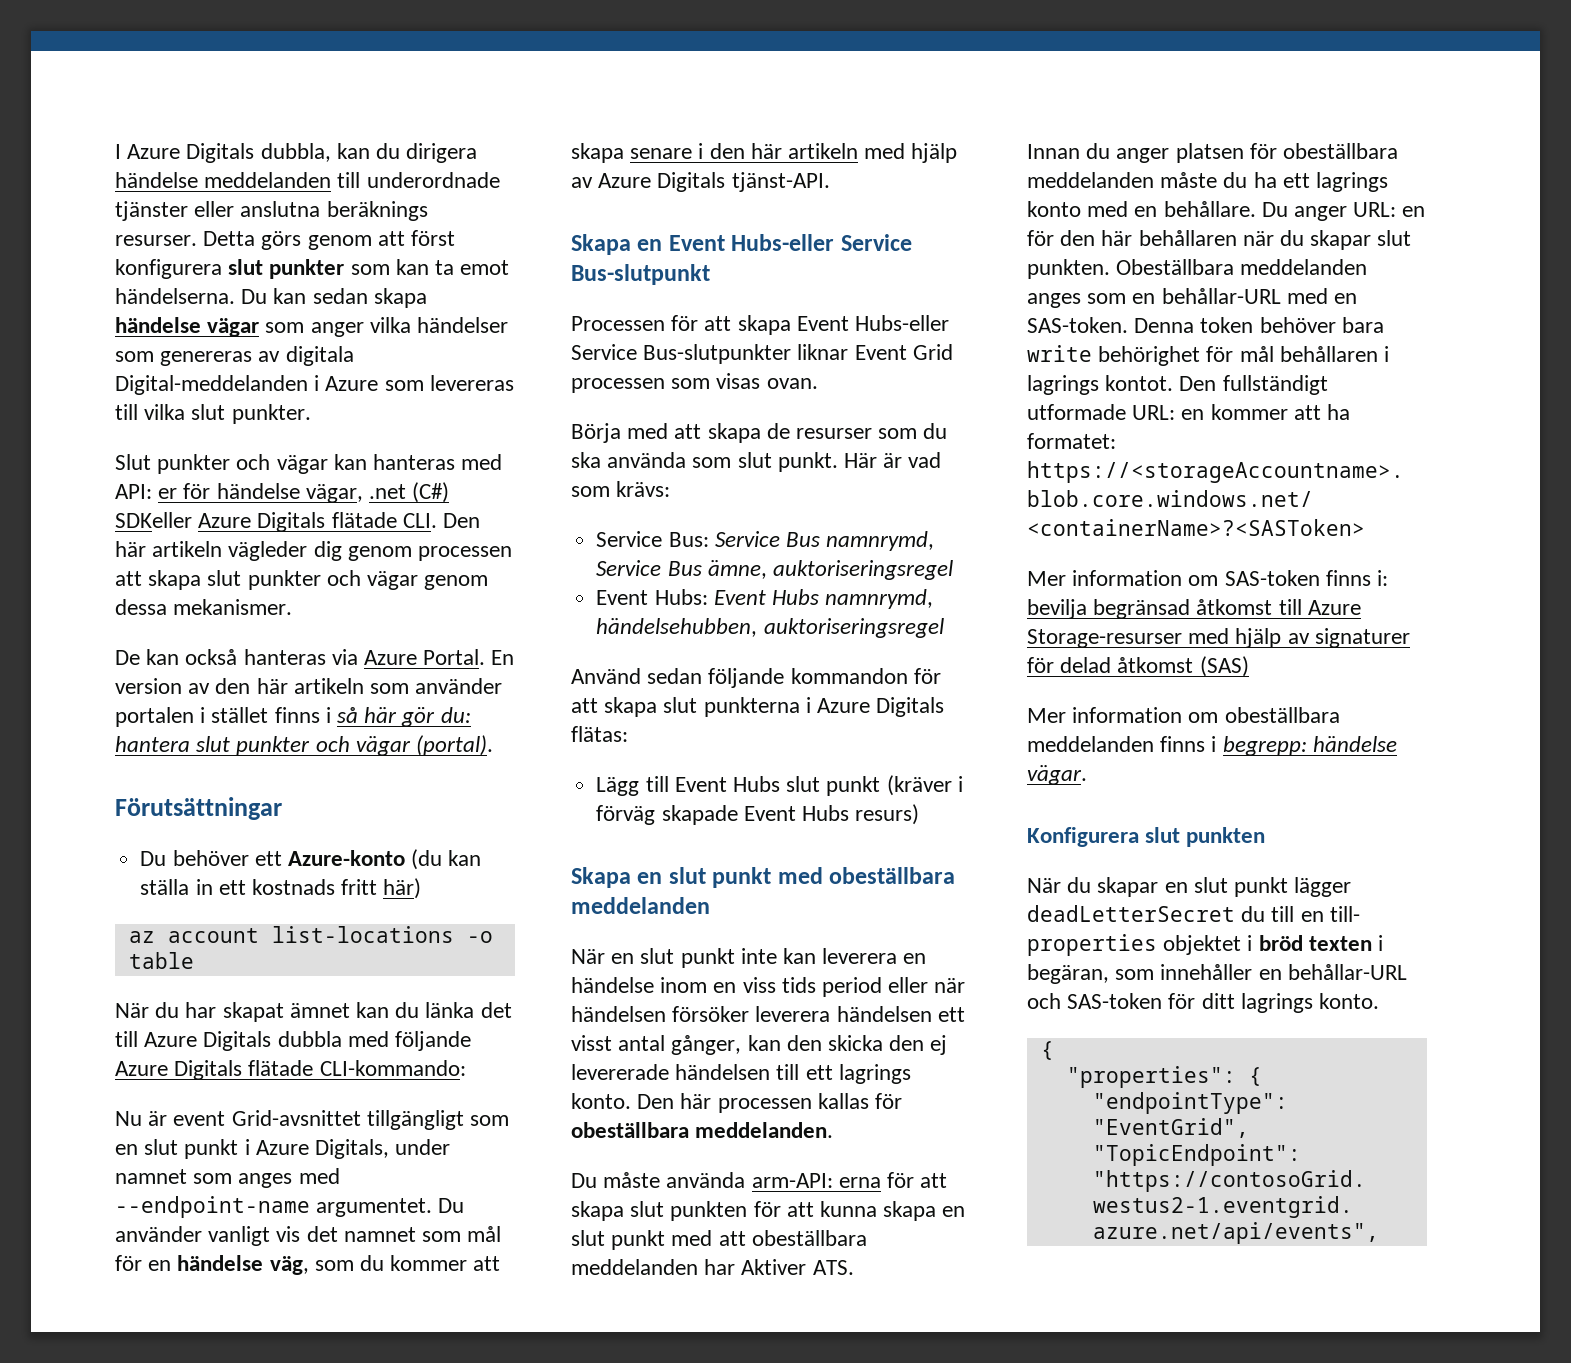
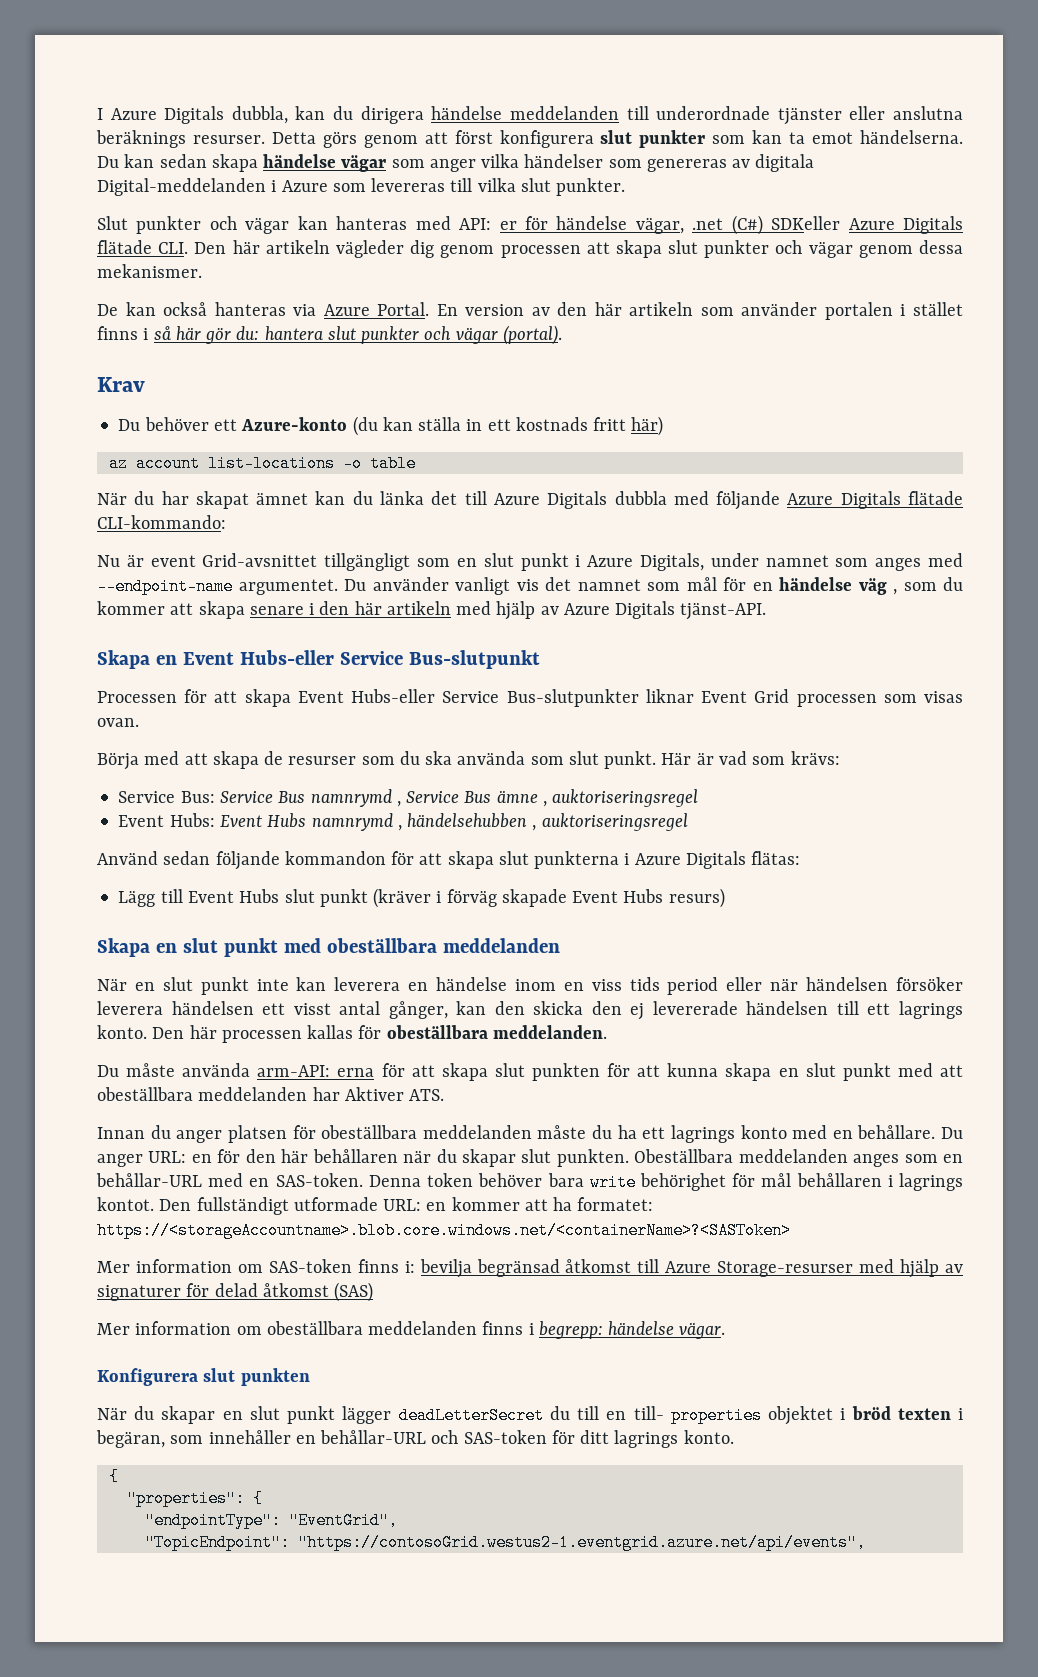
[115,797,282,820] Förutsättningar -> [97,377,145,392] Krav
[269,1256,309,1275] väg, -> [858,578,897,595] väg ,
[826,531,935,551] [596,560,767,579] namnrymd, Service Bus ämne, -> [310,789,547,807] namnrymd , Service Bus ämne ,
[825,589,934,609] [596,618,758,637] namnrymd, händelsehubben, -> [311,813,537,831] namnrymd , händelsehubben ,

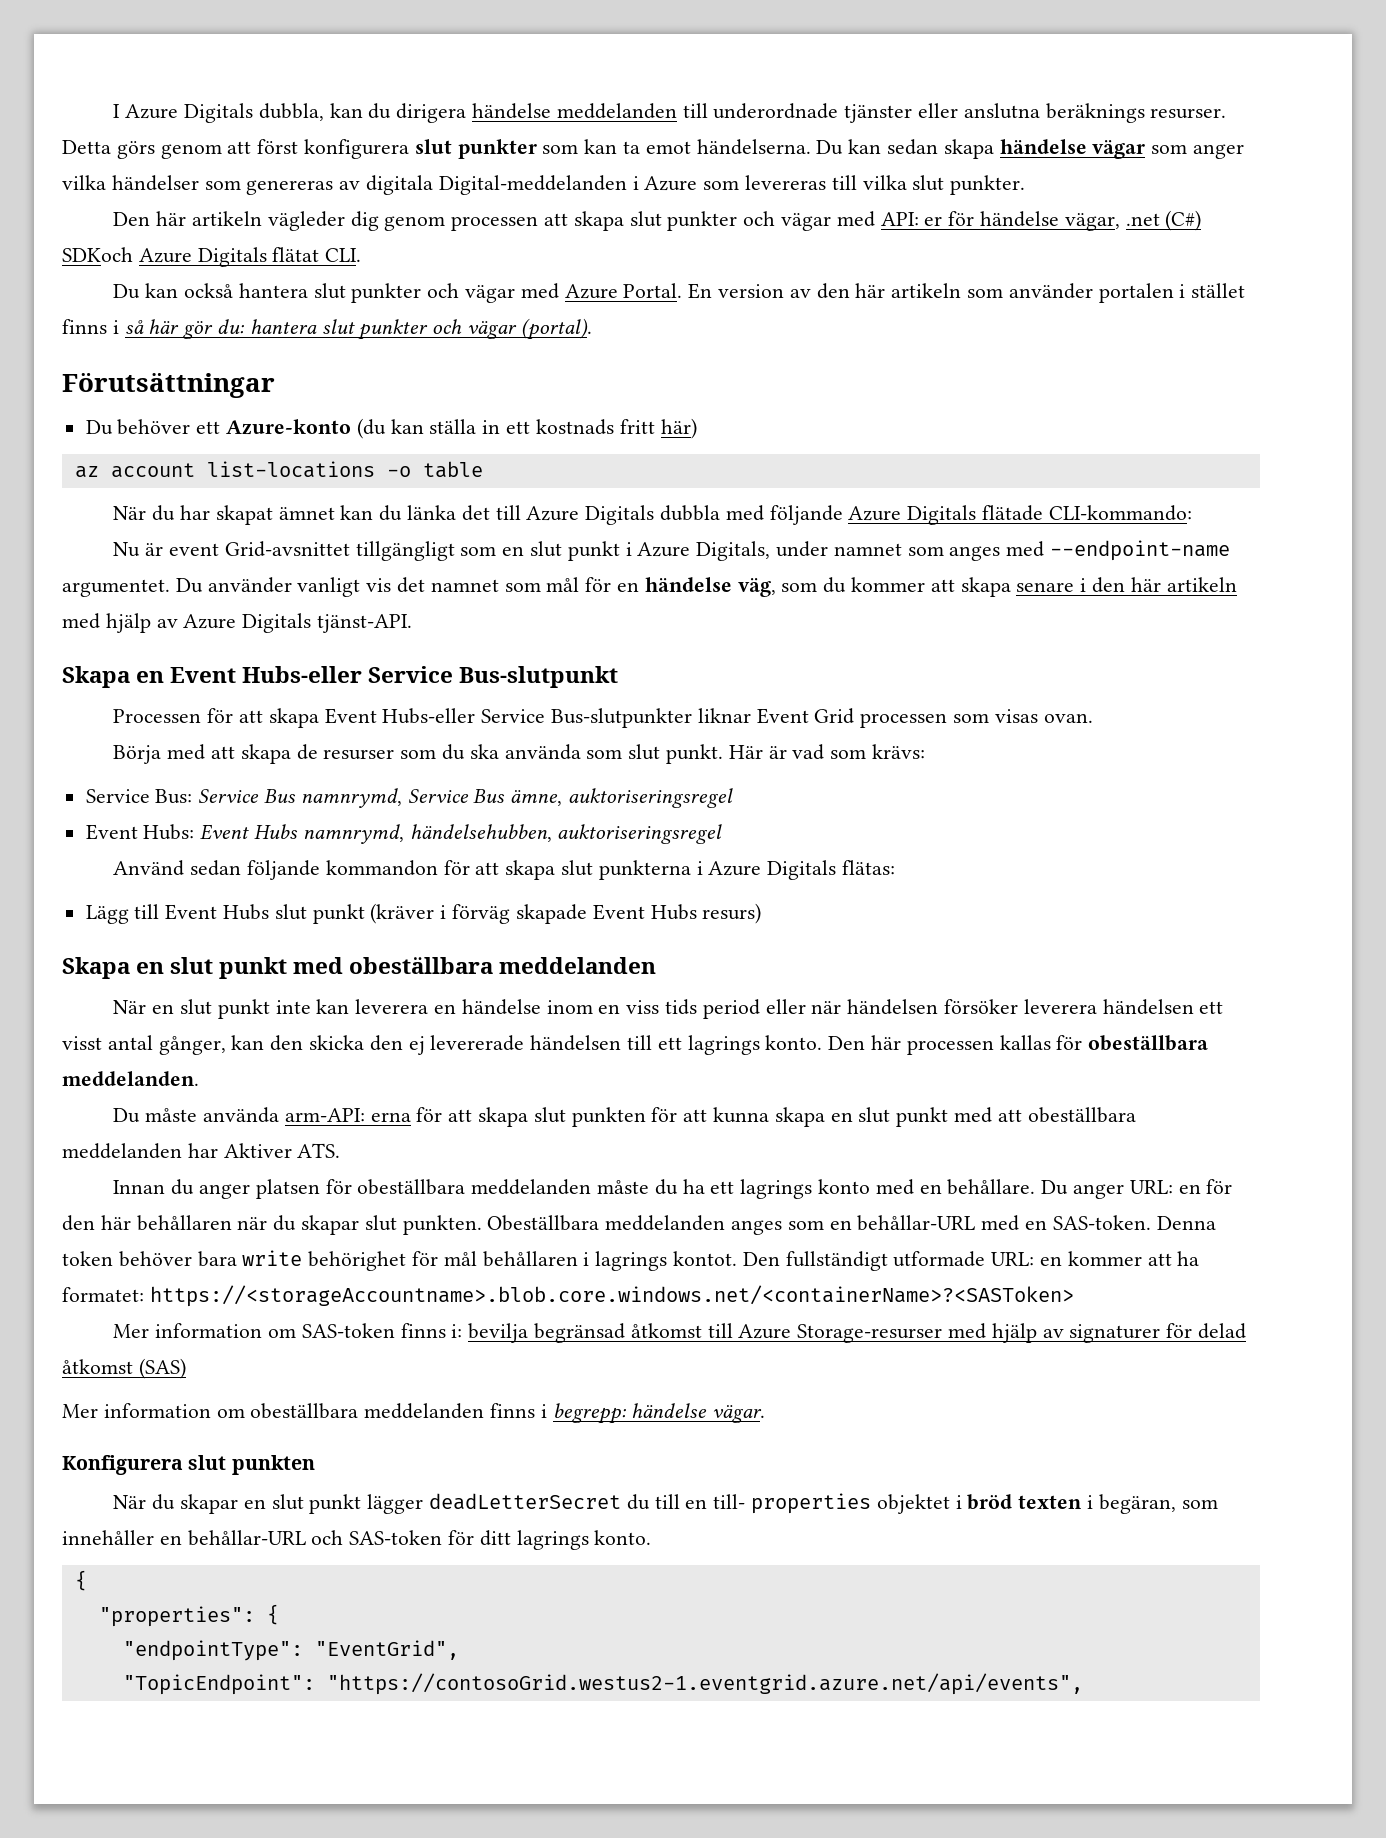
[97,215,963,235] [97,240,189,254] Slut punkter och vägar kan hanteras med API: er för händelse vägar, .net (C#) SDKeller Azure Digitals flätade CLI. -> (1026, 185) none
[858,240,963,258] [97,264,202,278] [97,302,317,316] genom dessa mekanismer. // De kan också hanteras via -> [836,210,1202,231] [62,247,362,267] [113,283,559,303] med API: er för händelse vägar, .net (C#) SDKoch Azure Digitals flätat CLI. // Du kan också hantera slut punkter och vägar med
[97,377,145,392] Krav -> [62,373,275,398] Förutsättningar
[858,578,897,595] väg , -> [737,578,776,597] väg,
[310,789,547,807] namnrymd , Service Bus ämne , -> [300,788,563,808] namnrymd, Service Bus ämne,
[311,813,537,831] namnrymd , händelsehubben , -> [302,824,552,844] namnrymd, händelsehubben,

